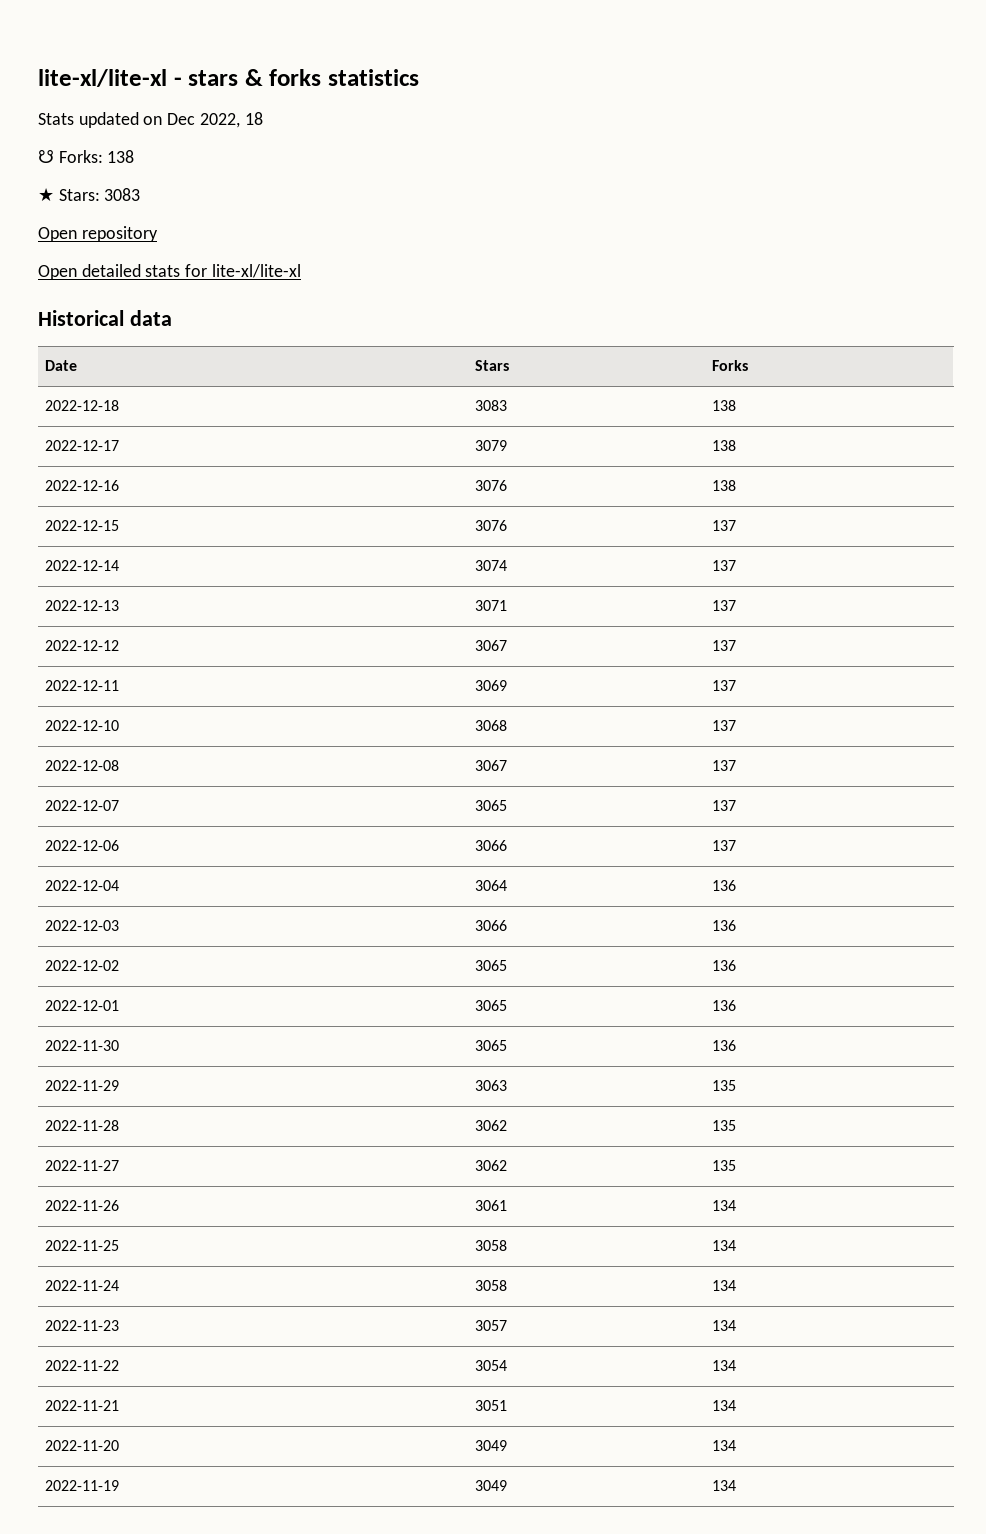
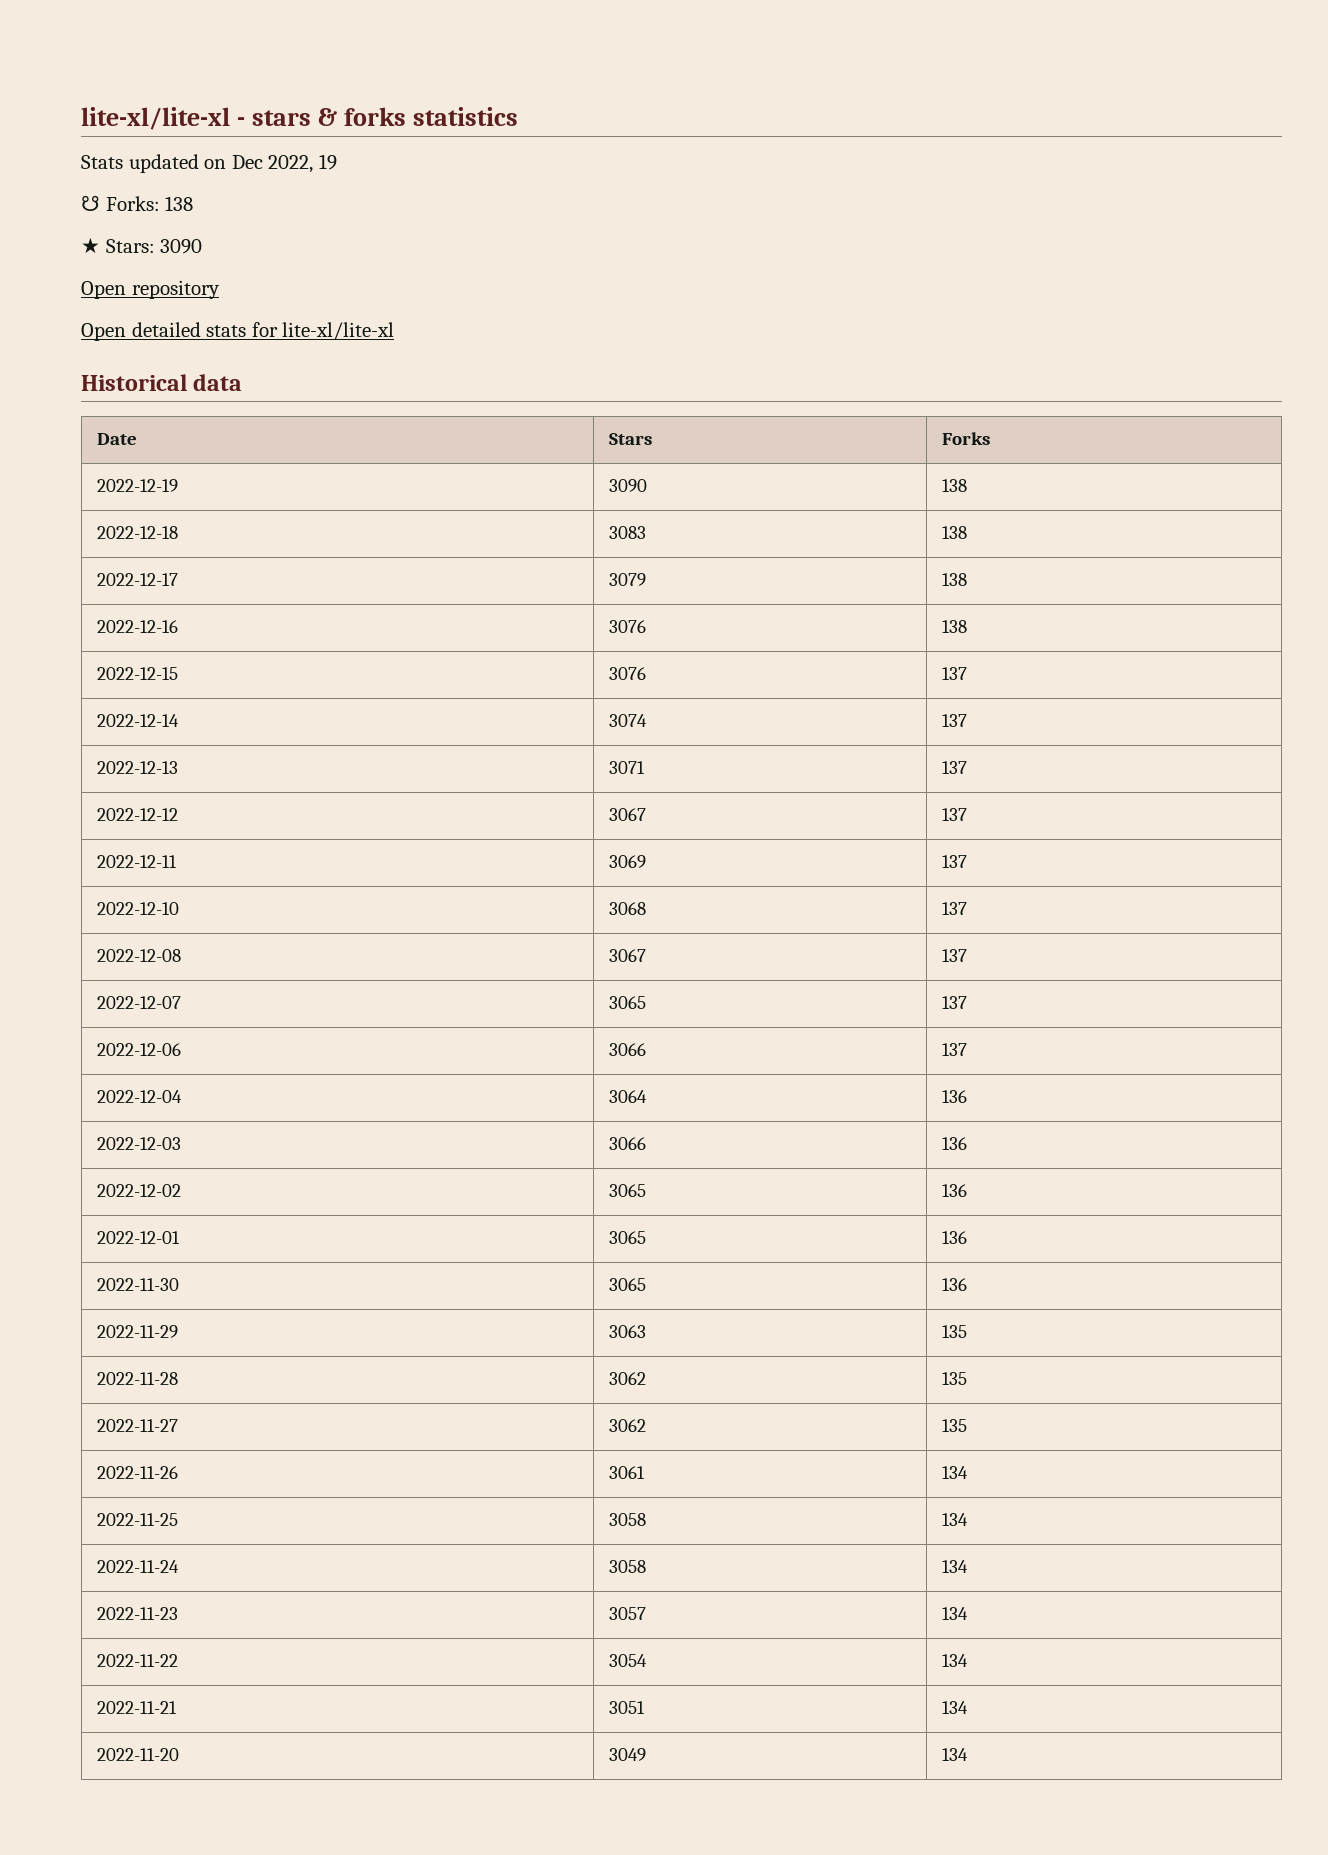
[244,112,263,125] 18 -> [318,154,337,170] 19
[104,188,141,201] 3083 -> [160,239,203,254] 3090
(749, 365) none -> [96,479,178,492] [608,479,647,492] [941,479,967,492] // 2022-12-19 | 3090 | 138
[45,1480,120,1491] [475,1480,508,1491] [712,1480,737,1491] // 2022-11-19 | 3049 | 134 -> (968, 1754) none

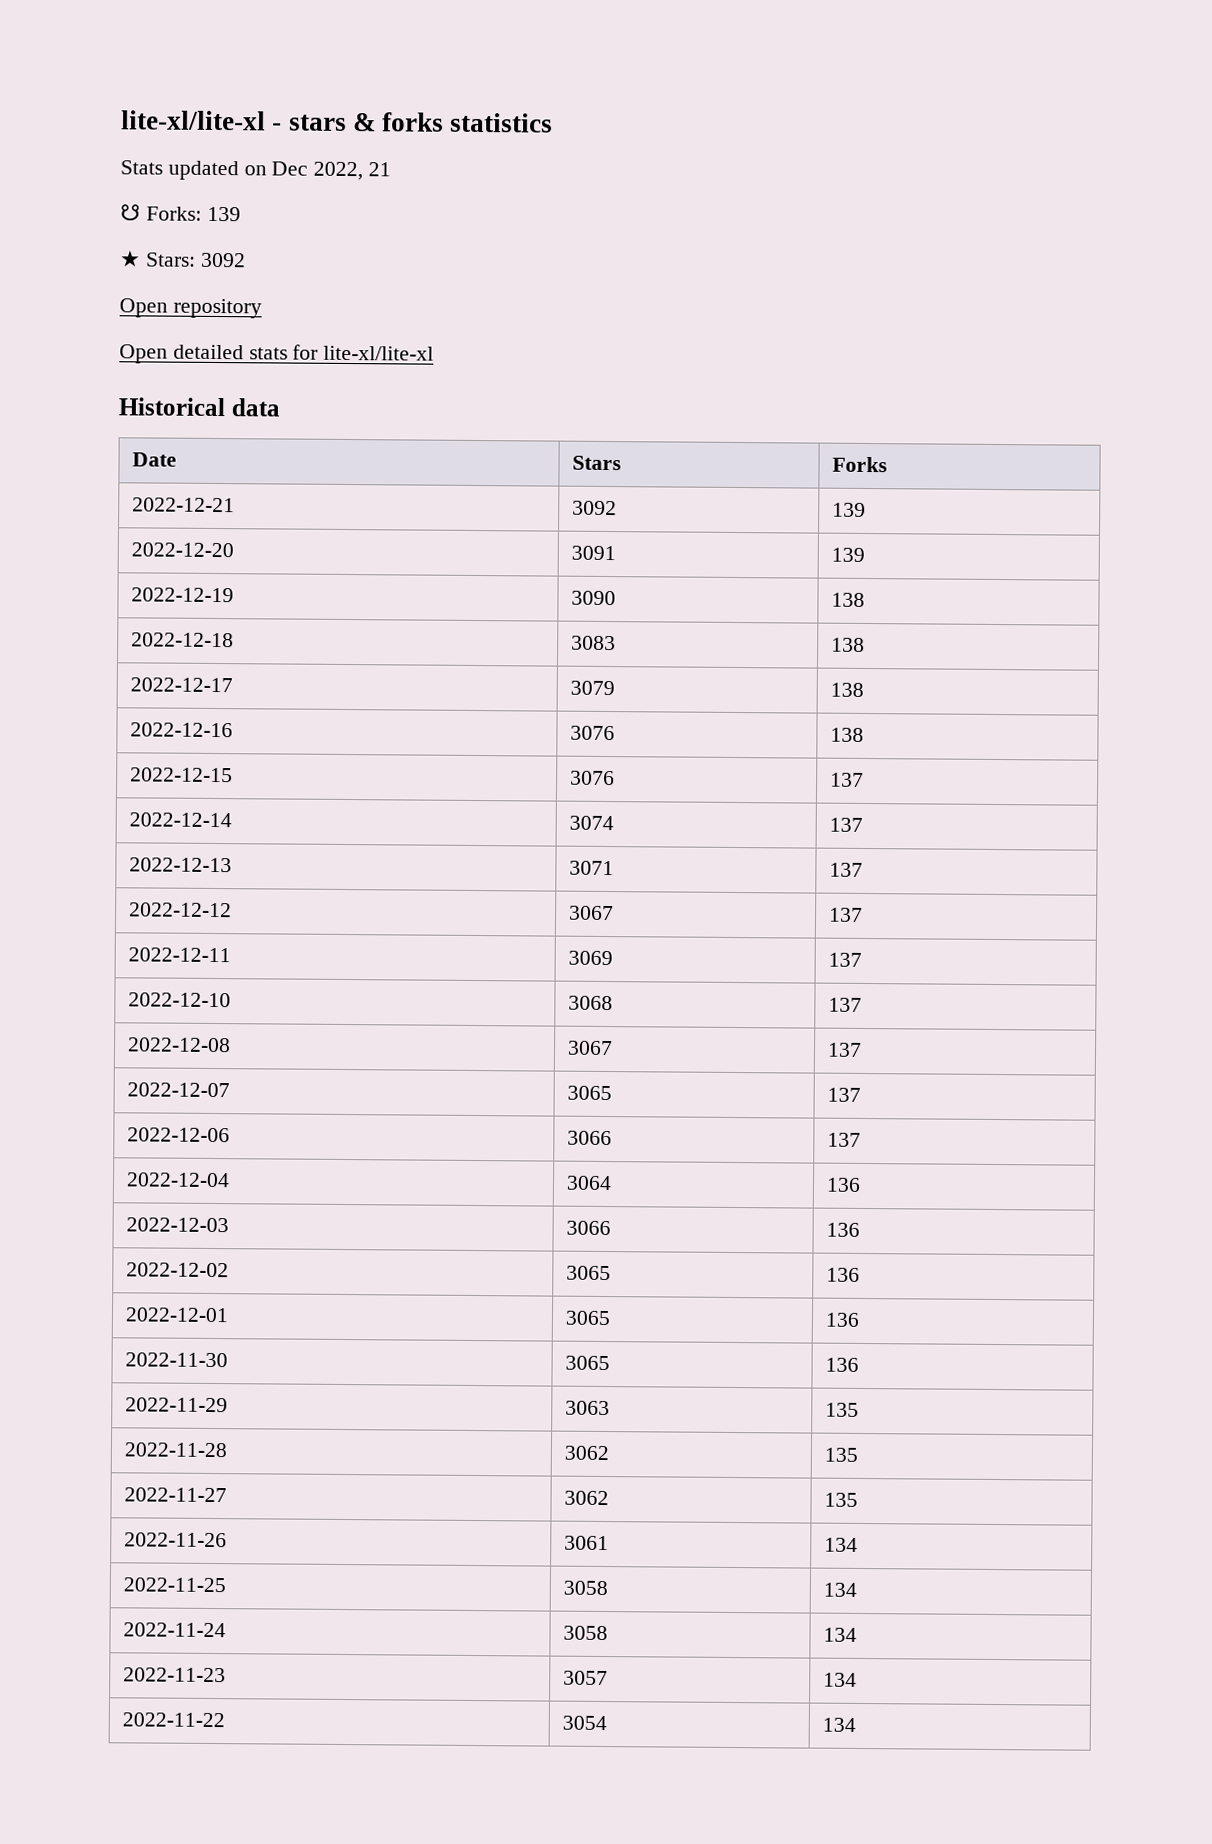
[318,154,337,170] 19 -> [368,162,392,177] 21
[165,196,194,211] 138 -> [206,206,241,222] 139
[160,239,203,254] 3090 -> [200,252,246,268] 3092
(990, 438) none -> [132,497,236,513] [572,500,618,516] [832,502,867,517] [131,542,235,558] [571,545,617,561] [831,547,866,562] // 2022-12-21 | 3092 | 139 // 2022-12-20 | 3091 | 139
[96,1701,177,1714] [608,1701,645,1714] [941,1701,968,1714] [96,1748,179,1761] [608,1748,646,1761] [941,1748,968,1761] // 2022-11-21 | 3051 | 134 // 2022-11-20 | 3049 | 134 -> (857, 1724) none

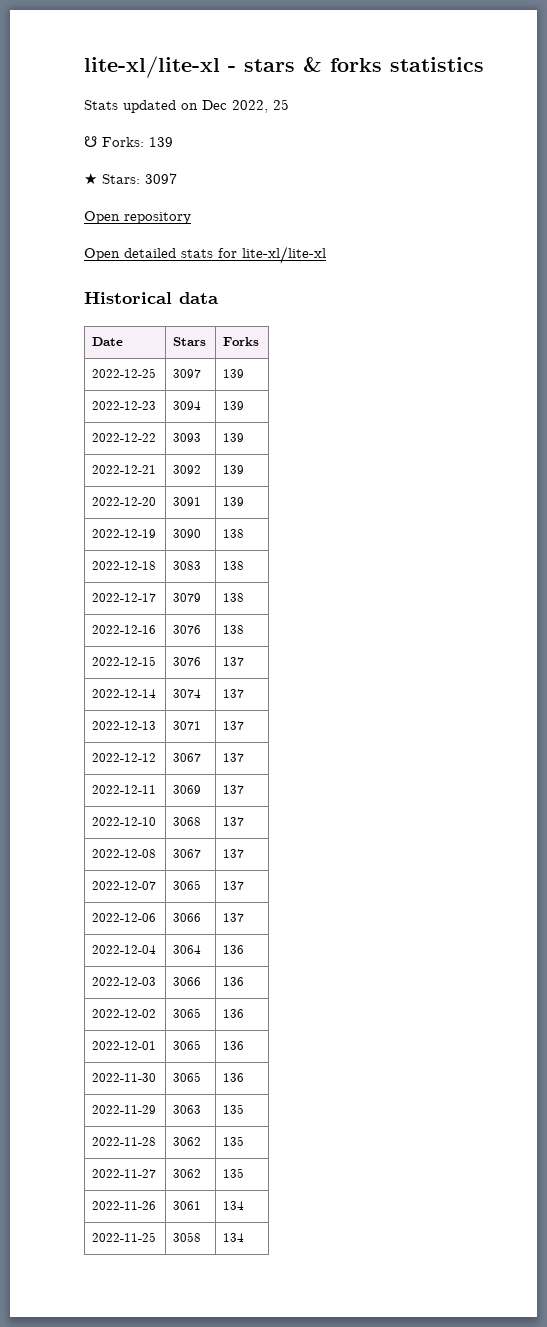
[368,162,392,177] 21 -> [273,99,289,110] 25
[200,252,246,268] 3092 -> [145,173,177,184] 3097
(888, 464) none -> [92,368,157,378] [173,369,202,378] [223,369,245,378] [92,401,157,410] [173,401,202,410] [223,401,245,410] [92,433,157,442] [173,433,202,442] [223,433,245,442] // 2022-12-25 | 3097 | 139 // 2022-12-23 | 3094 | 139 // 2022-12-22 | 3093 | 139
[123,1622,227,1638] [563,1625,609,1641] [823,1627,858,1642] [123,1667,227,1683] [563,1670,609,1686] [823,1672,858,1687] [122,1712,226,1728] [562,1715,608,1731] [822,1717,857,1732] // 2022-11-24 | 3058 | 134 // 2022-11-23 | 3057 | 134 // 2022-11-22 | 3054 | 134 -> (245, 1237) none

